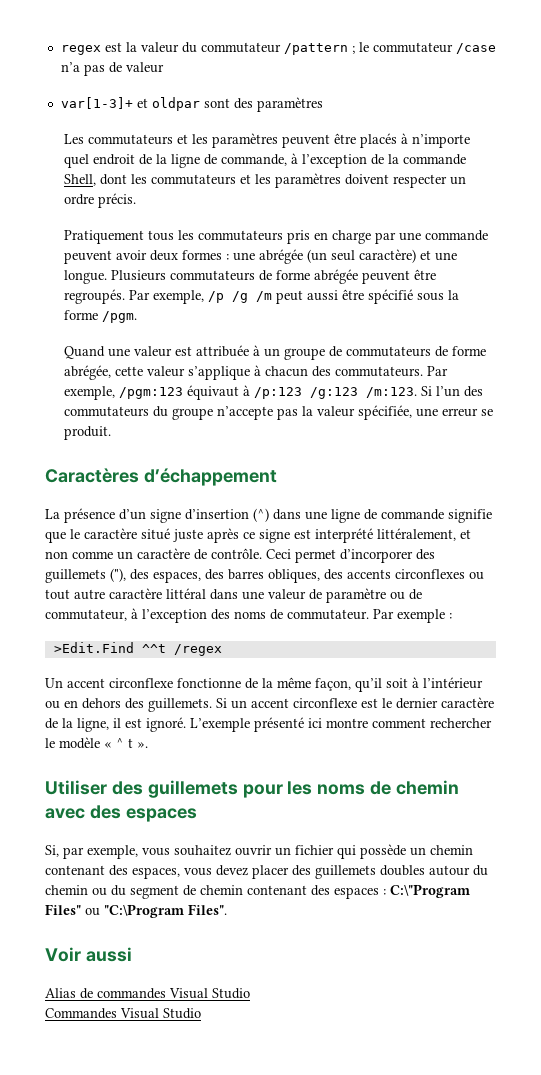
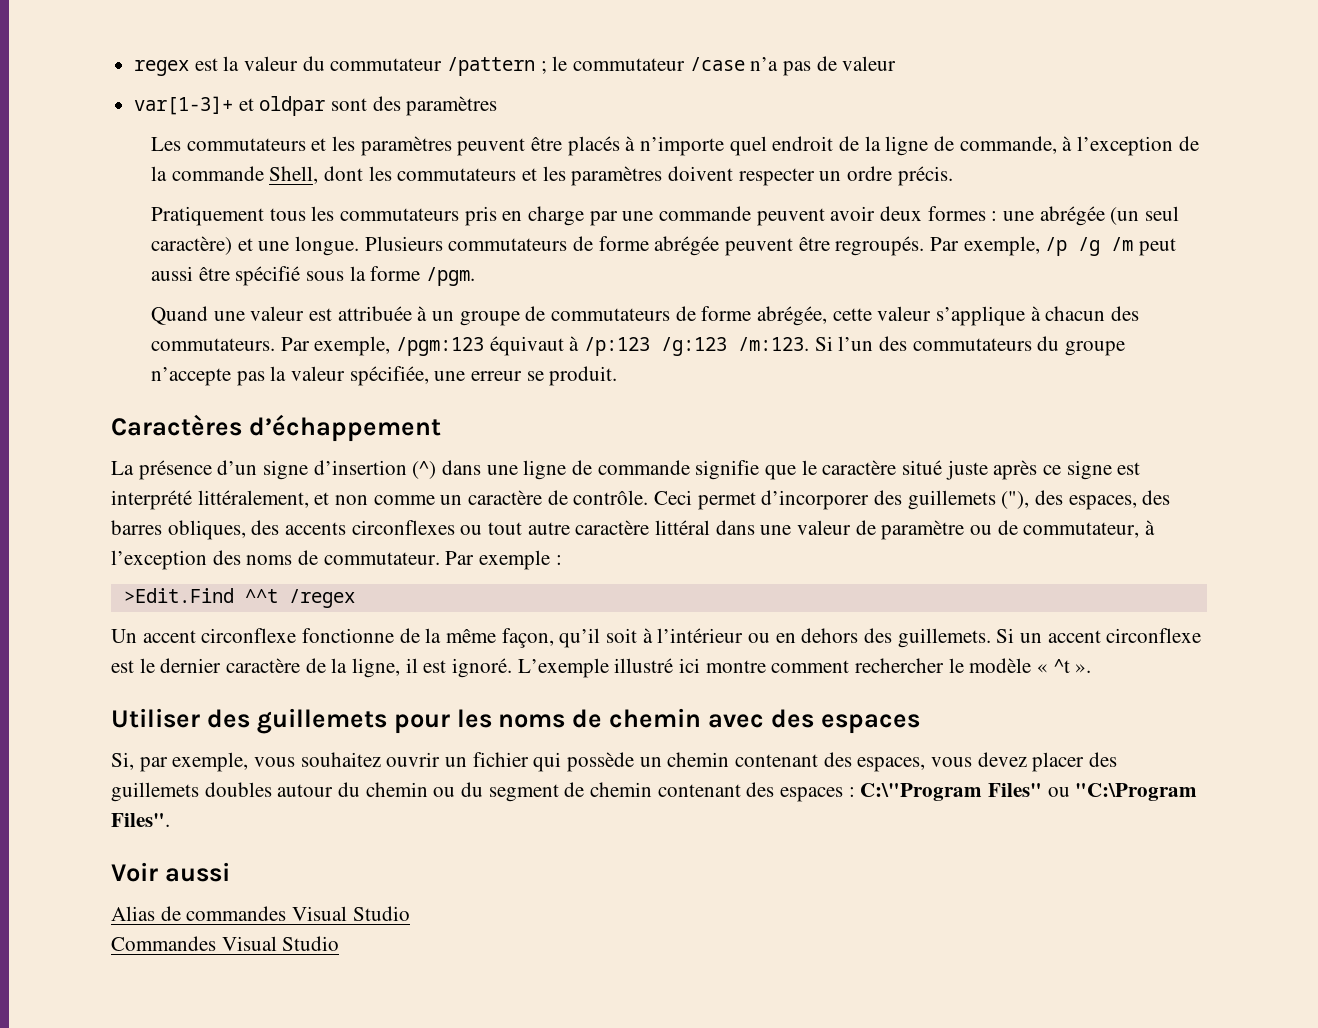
[254,717,304,732] présenté -> [614,658,674,673] illustré
[116,738,133,748] ^ t -> [1053,659,1070,673] ^t

